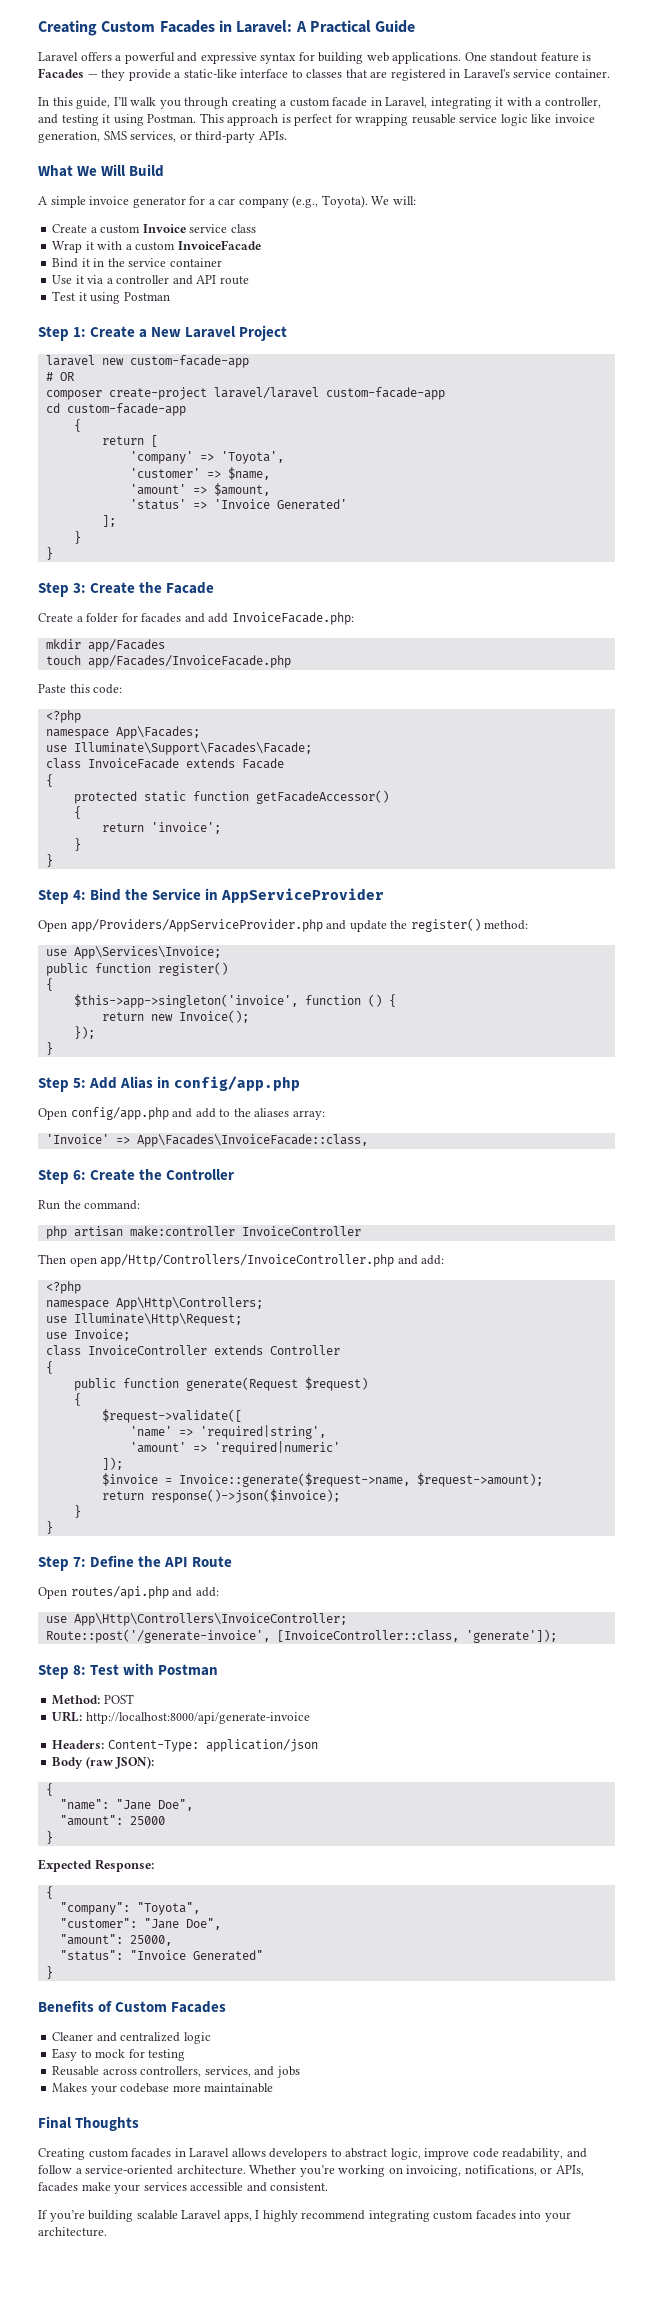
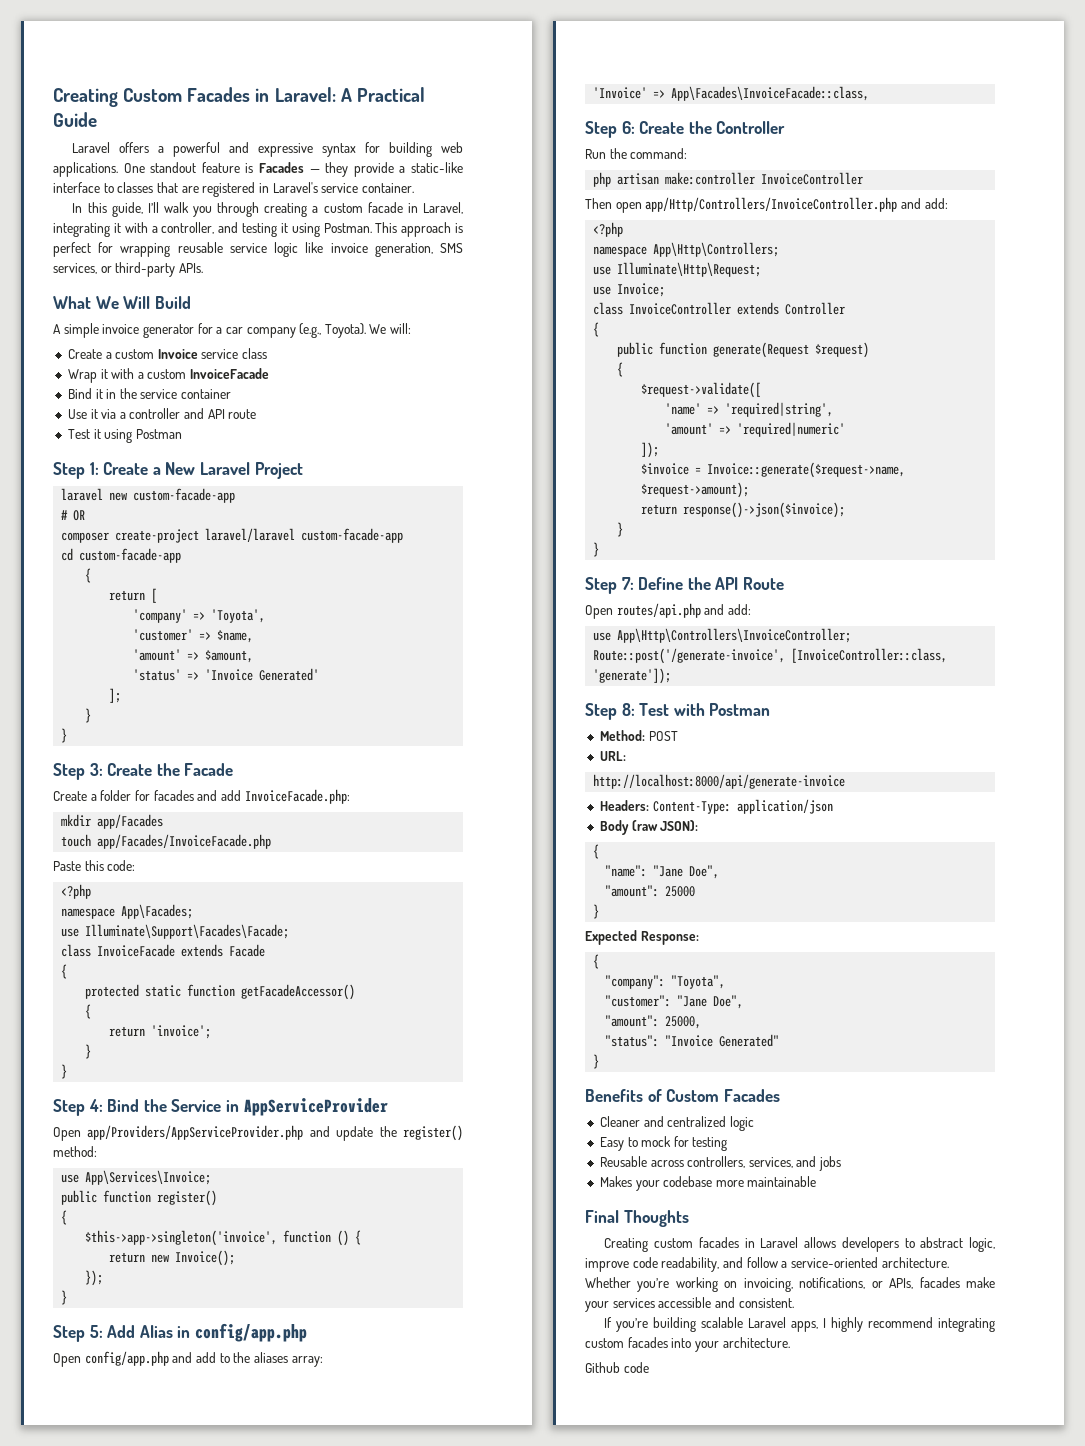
(83, 1716) none -> (626, 756) //
(107, 2232) none -> [585,1362,649,1373] // Github code

